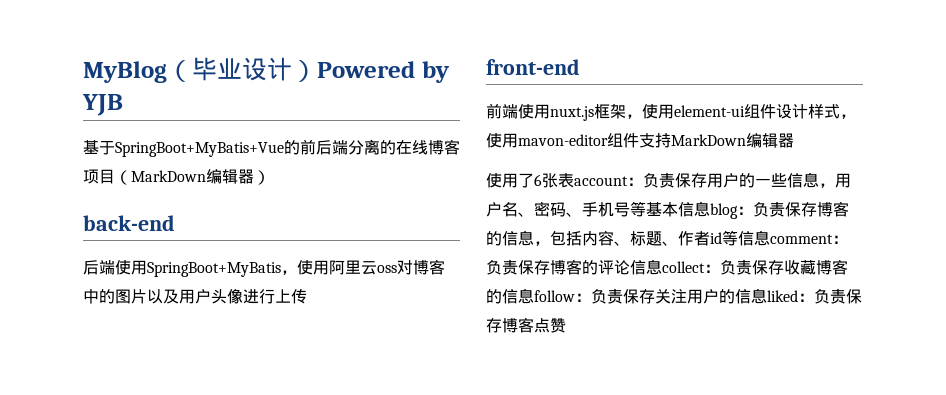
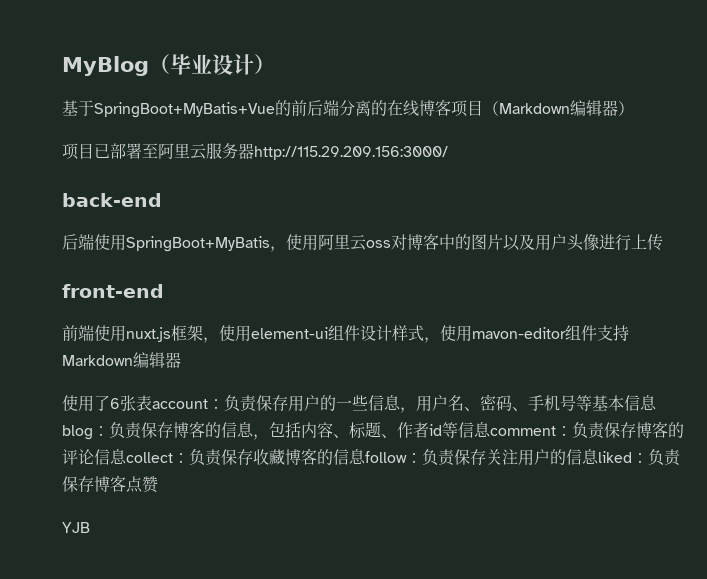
[317,61,450,83] [82,94,123,116] Powered by YJB -> (275, 64) none
[131,170,206,182] MarkDown -> [499,103,570,114] Markdown
(270, 177) none -> [62,143,448,160] // 项目已部署至阿里云服务器http://115.29.209.156:3000/
[671,134,746,146] MarkDown -> [62,355,133,366] Markdown
(566, 325) none -> [62,522,90,533] // YJB

